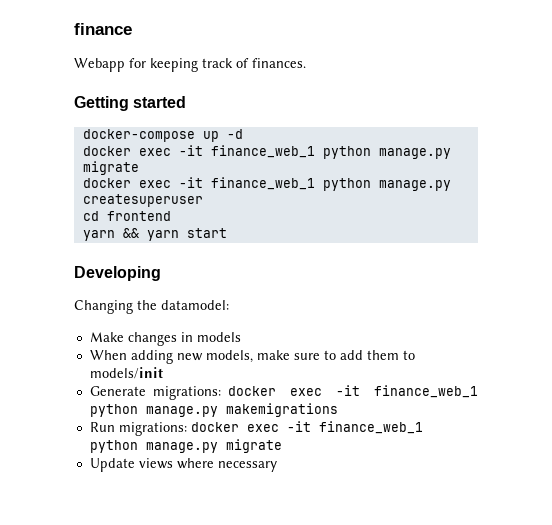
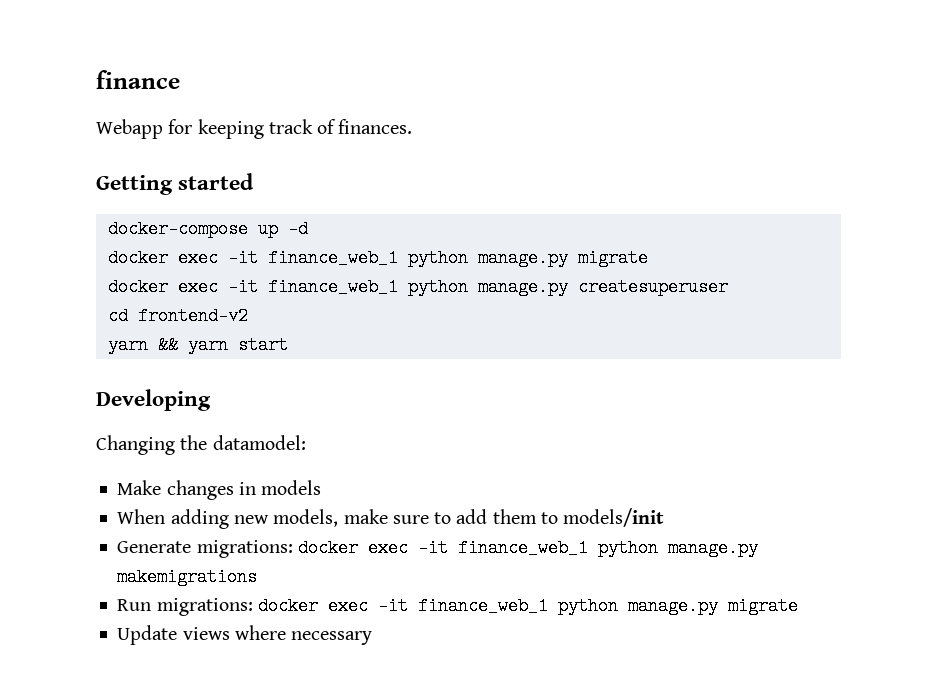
[106,211,171,221] frontend -> [137,307,248,325] frontend-v2

